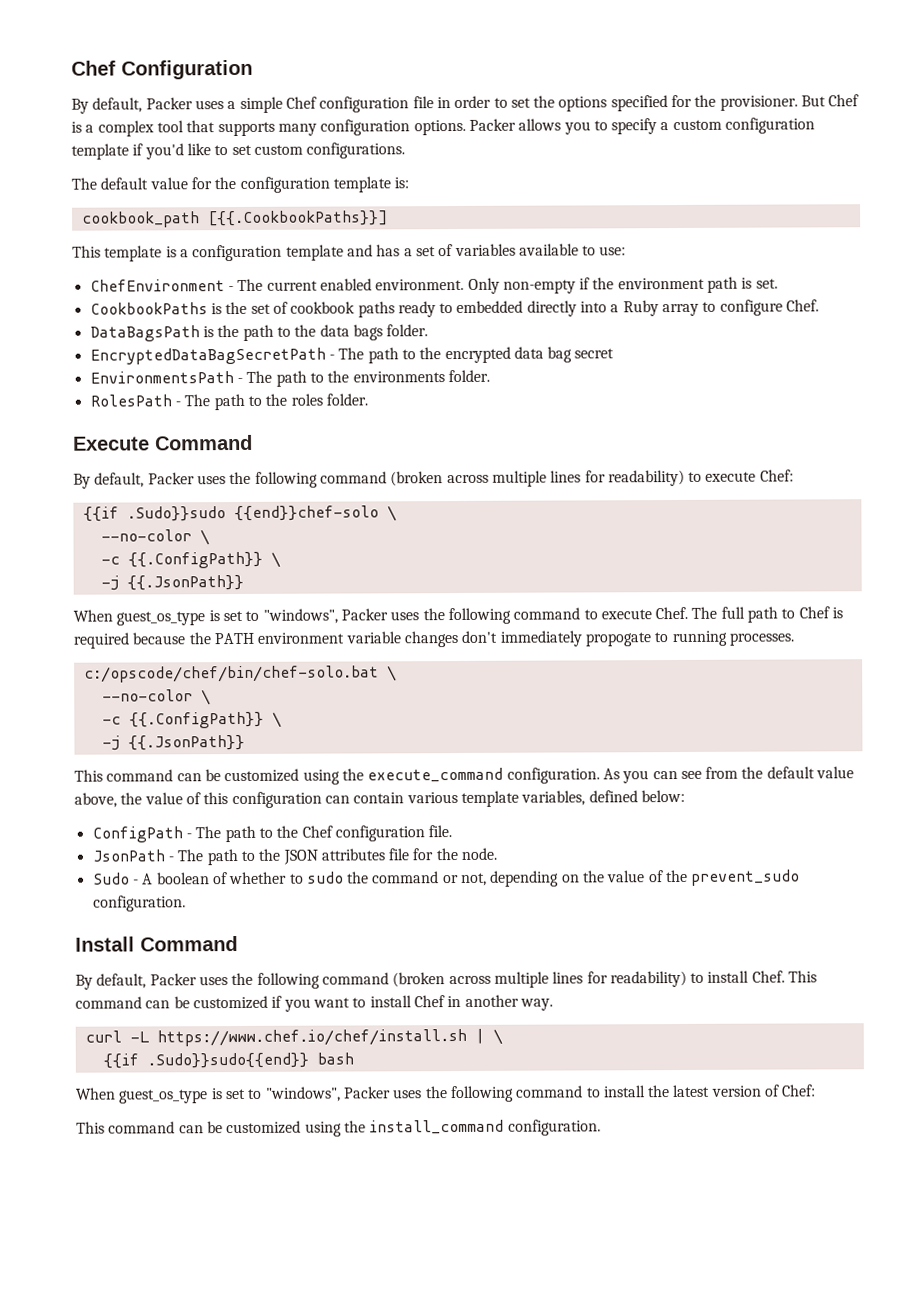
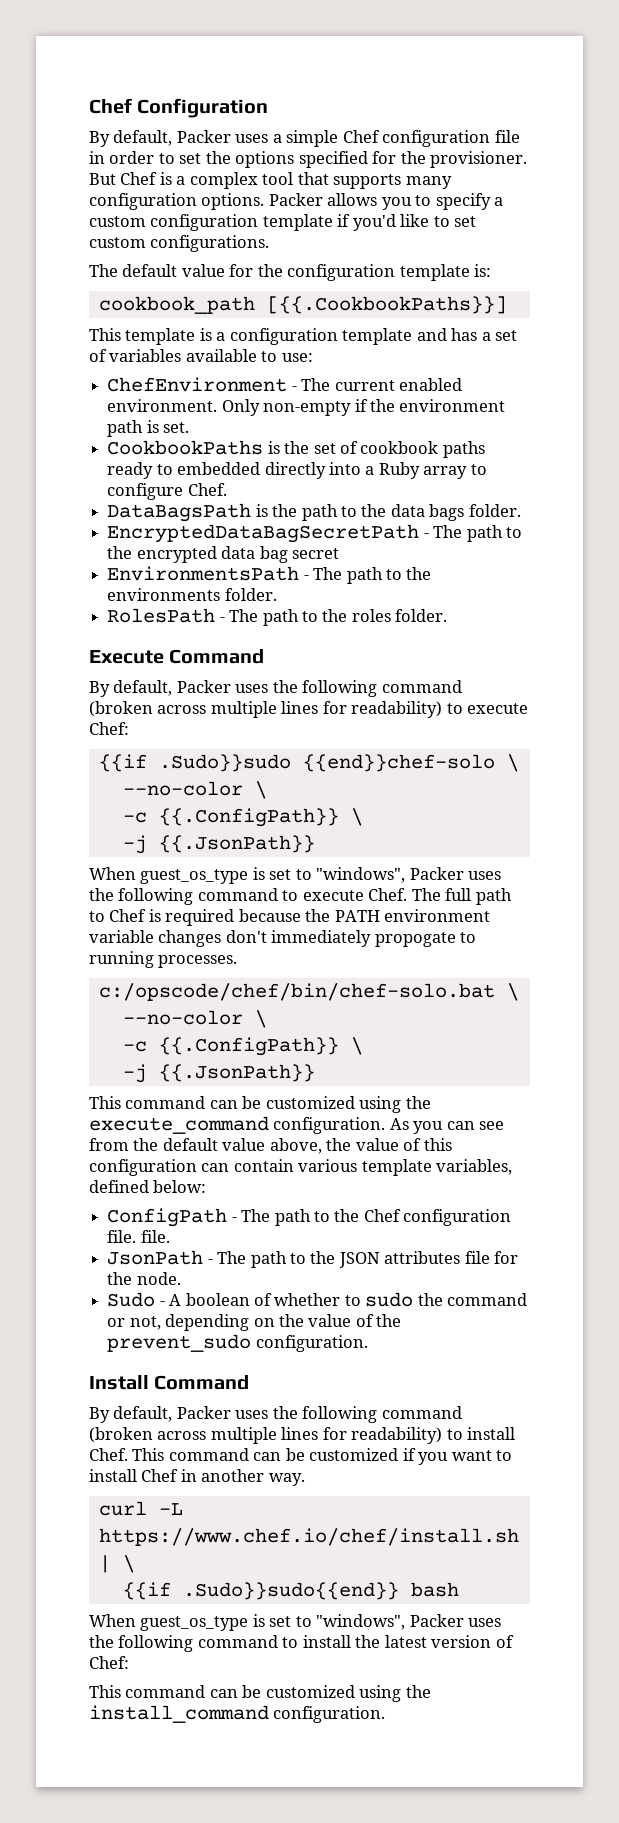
(453, 831) none -> [140,1230,170,1243] file.

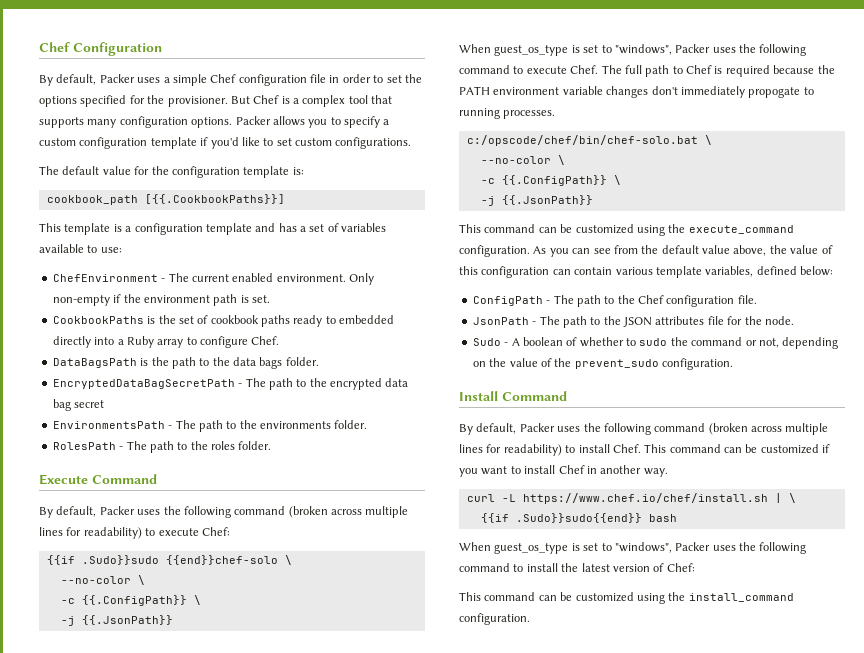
[140,1230,170,1243] file. -> (757, 299) none

